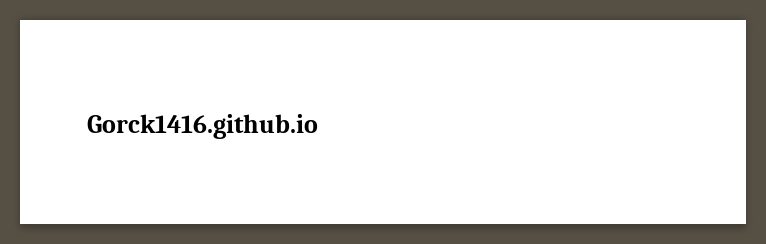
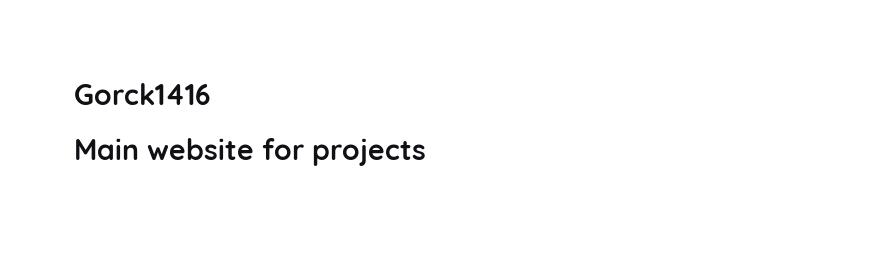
[87,114,318,139] Gorck1416.github.io -> [74,83,211,105] [74,138,426,166] Gorck1416 // Main website for projects

